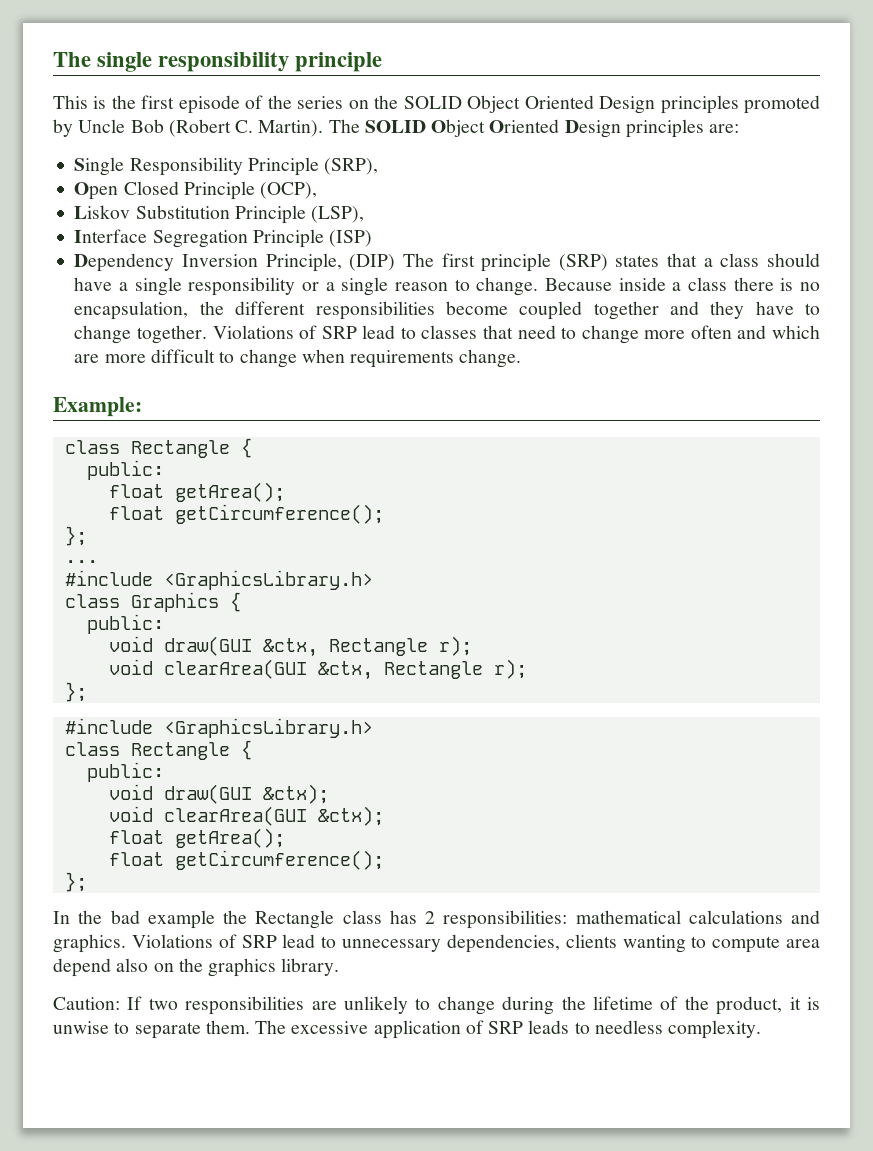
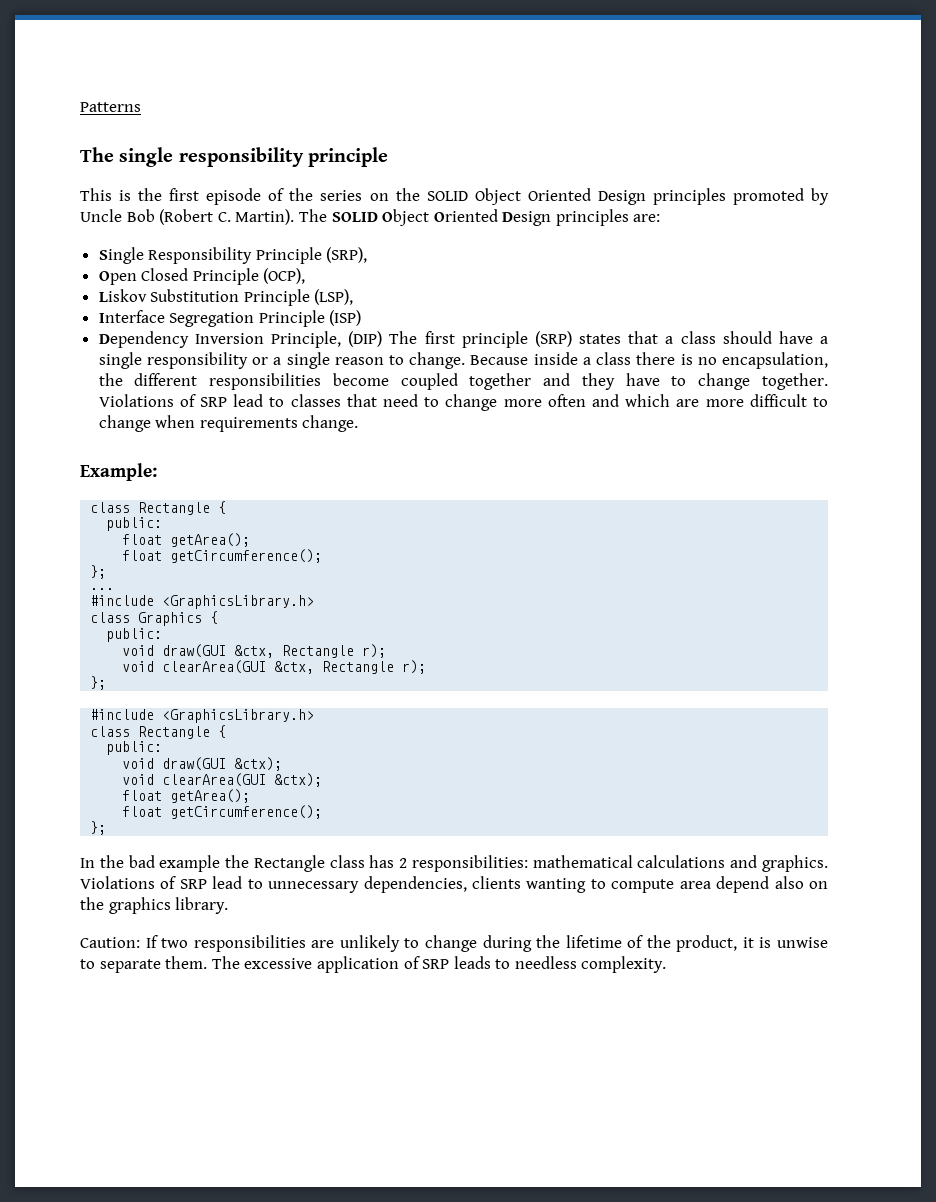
(53, 59) none -> [80,102,141,112] Patterns //

